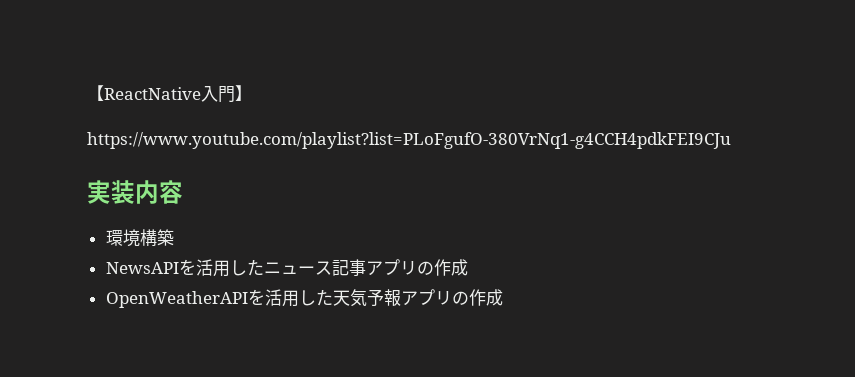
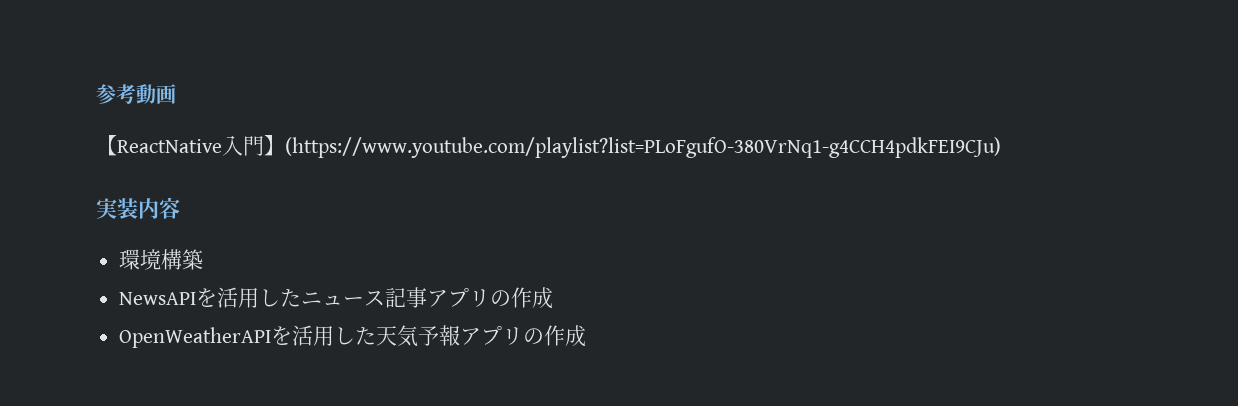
(87, 93) none -> [96,84,176,104] 参考動画 //
[87,132,731,149] // https://www.youtube.com/playlist?list=PLoFgufO-380VrNq1-g4CCH4pdkFEI9CJu -> [285,137,1001,158] (https://www.youtube.com/playlist?list=PLoFgufO-380VrNq1-g4CCH4pdkFEI9CJu)

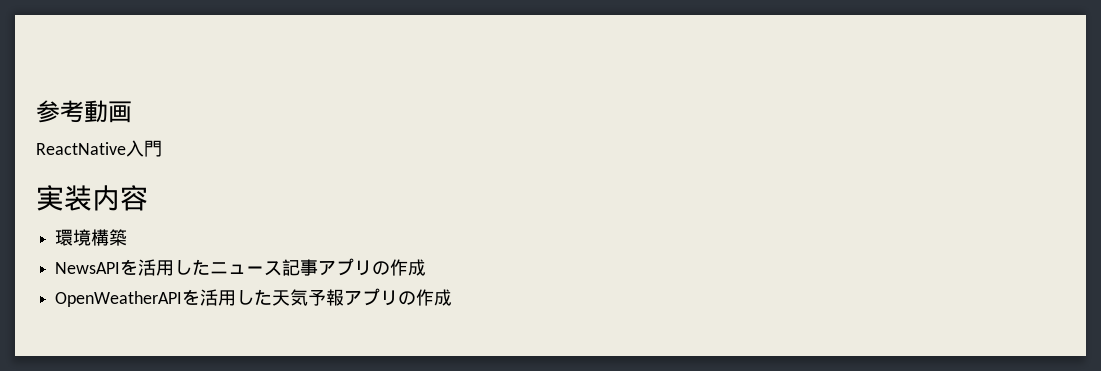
[96,135,117,156] 【 -> (132, 112) none
[264,135,1001,158] 】(https://www.youtube.com/playlist?list=PLoFgufO-380VrNq1-g4CCH4pdkFEI9CJu) -> (162, 148) none

